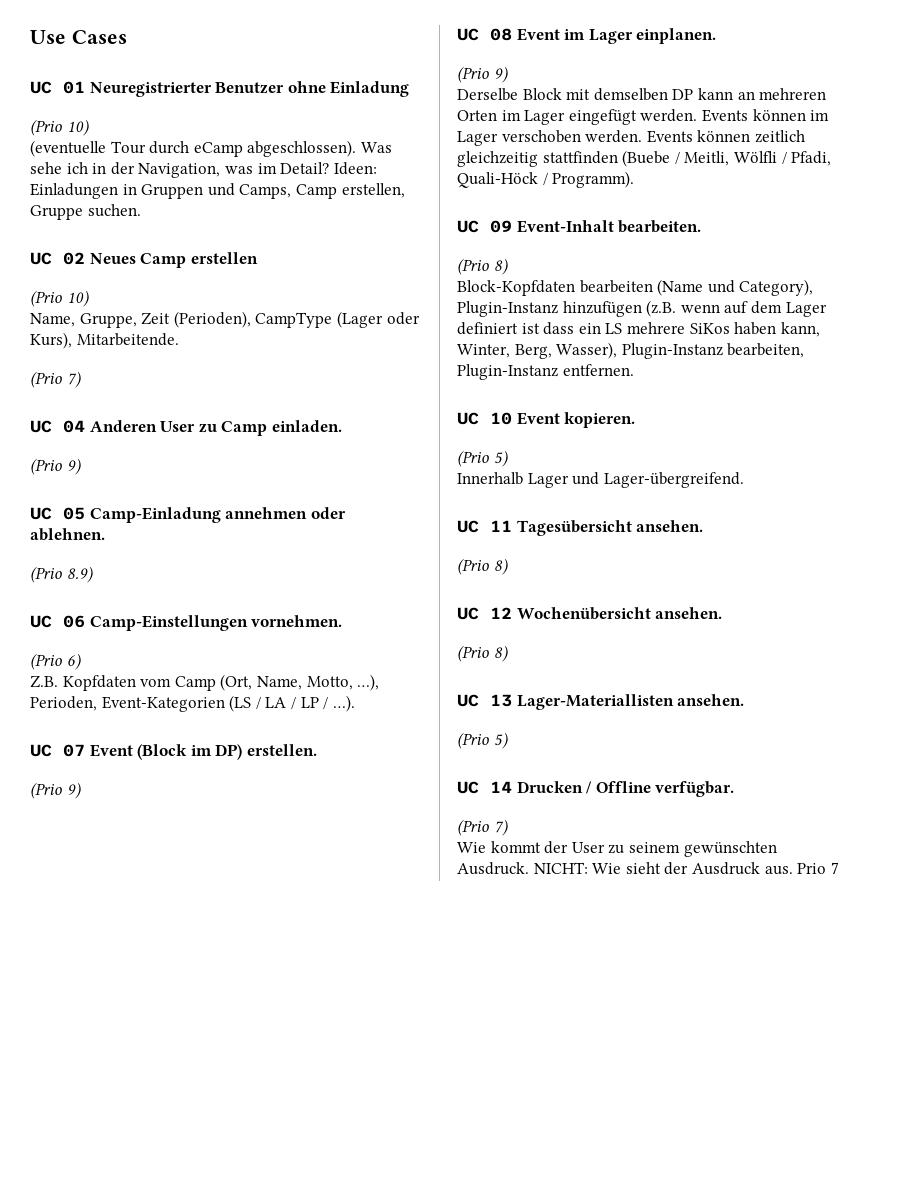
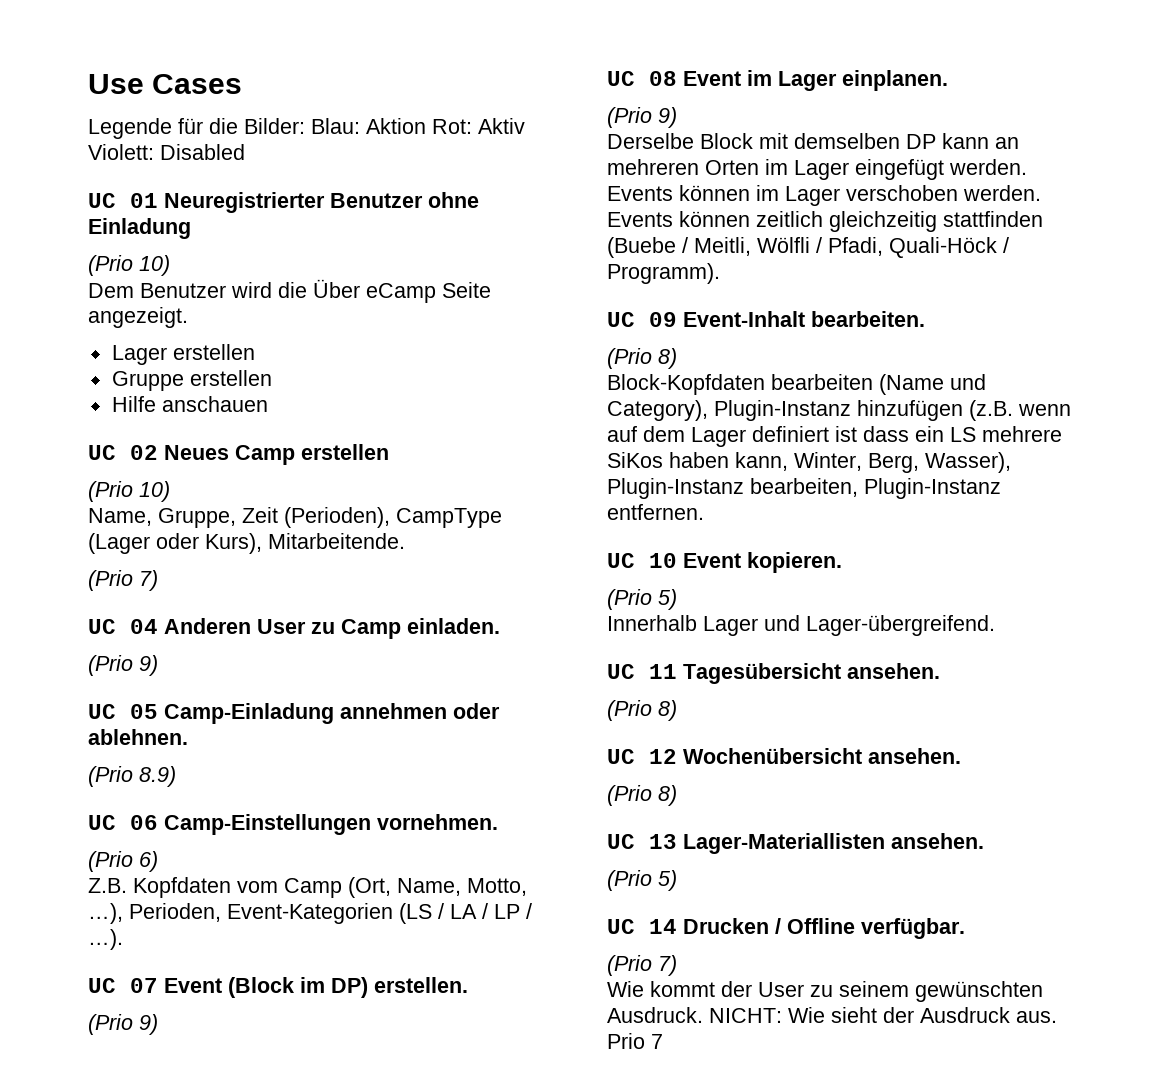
(127, 37) none -> [88,118,525,139] [88,144,245,160] // Legende für die Bilder: Blau: Aktion Rot: Aktiv Violett: Disabled
[30,140,392,157] [30,162,377,178] [30,183,405,199] [30,204,141,220] (eventuelle Tour durch eCamp abgeschlossen). Was sehe ich in der Navigation, was im Detail? Ideen: Einladungen in Gruppen und Camps, Camp erstellen, Gruppe suchen. -> [88,279,491,303] [88,307,188,328] [111,344,255,365] [111,370,272,391] [111,396,268,412] Dem Benutzer wird die Über eCamp Seite angezeigt. // Lager erstellen // Gruppe erstellen // Hilfe anschauen

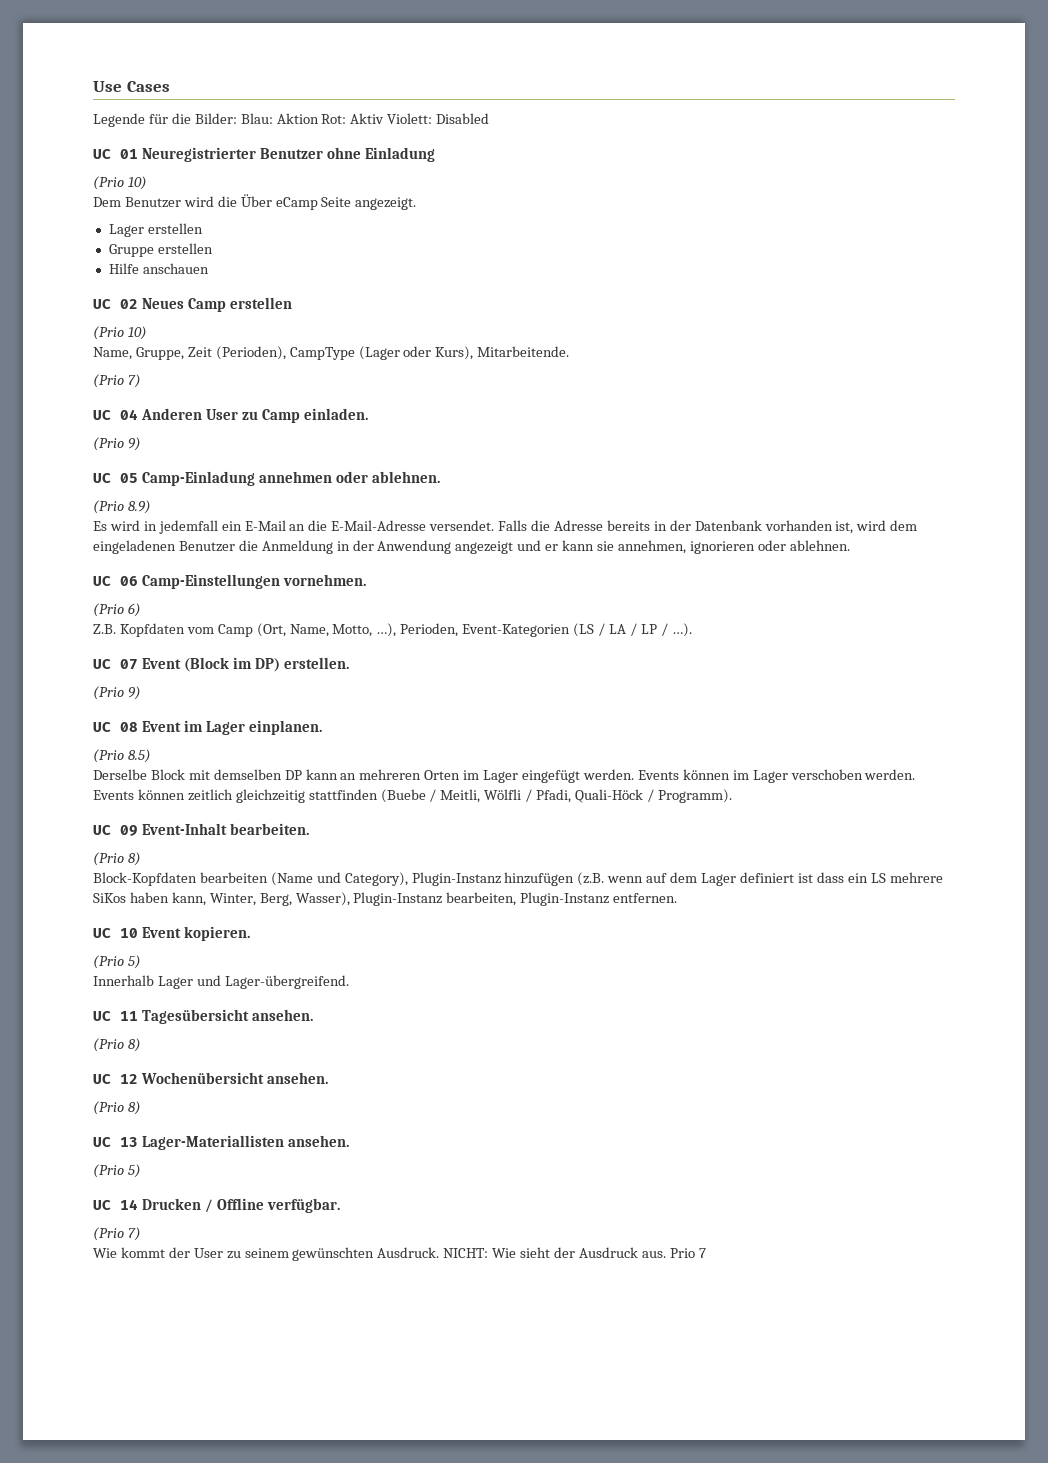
(176, 776) none -> [93,520,918,534] [93,540,850,554] // Es wird in jedemfall ein E-Mail an die E-Mail-Adresse versendet. Falls die Adresse bereits in der Datenbank vorhanden ist, wird dem eingeladenen Benutzer die Anmeldung in der Anwendung angezeigt und er kann sie annehmen, ignorieren oder ablehnen.
[658,107,677,128] 9) -> [127,749,151,763] 8.5)

